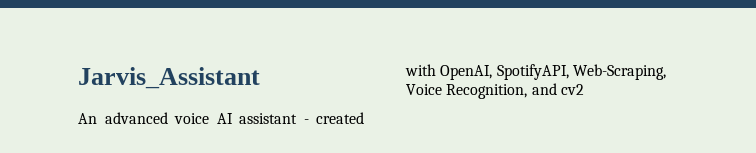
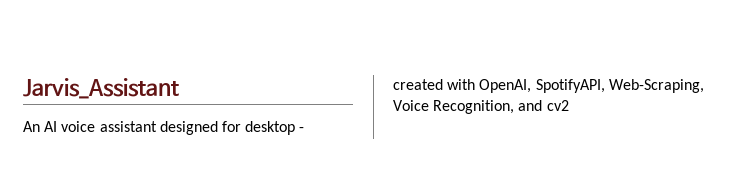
[104,112,297,124] advanced voice AI assistant -> [44,121,296,135] AI voice assistant designed for desktop

